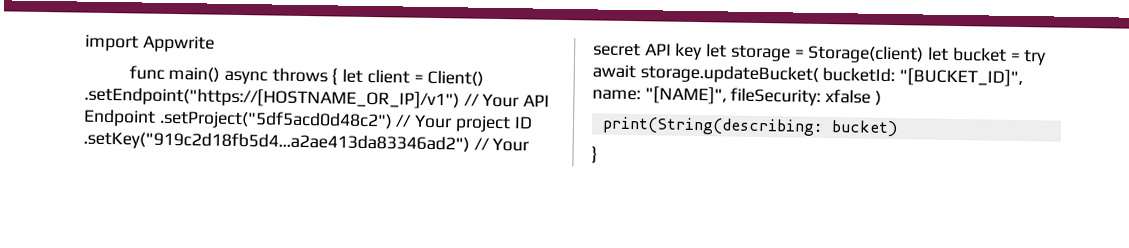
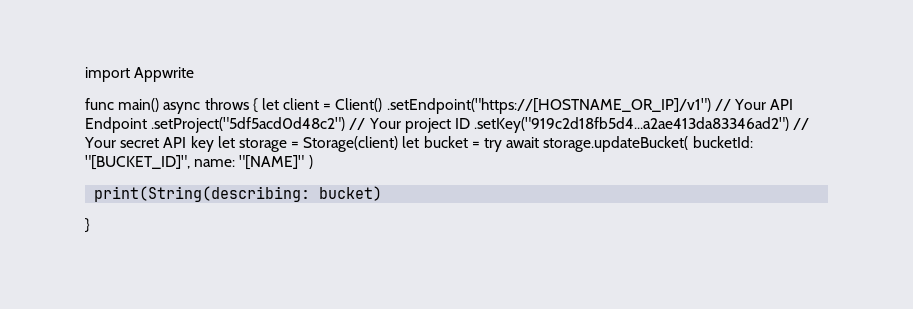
[644,86,872,106] "[NAME]", fileSecurity: xfalse -> [239,155,305,170] "[NAME]"

